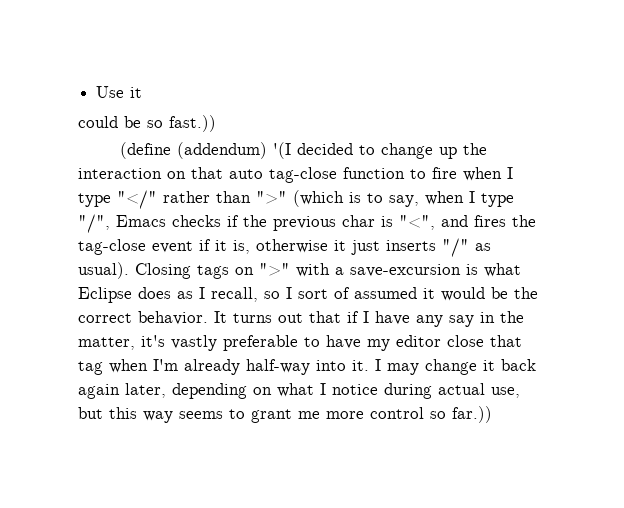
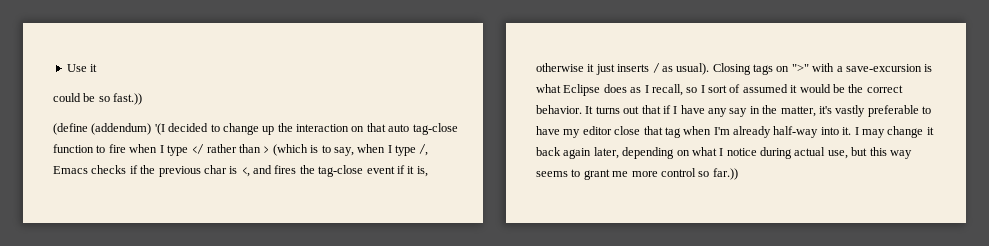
[117,190,157,209] "</" -> [191,143,205,154] </
[256,191,287,204] ">" -> [263,146,270,153] >
[78,214,110,233] "/", -> [419,143,429,156] /,
[399,215,435,230] "<", -> [240,167,250,177] <,
[442,238,469,257] "/" -> [652,62,660,73] /

